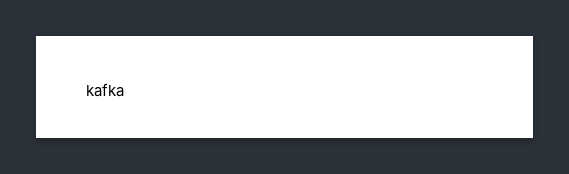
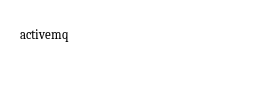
[86,83,124,97] kafka -> [20,29,69,42] activemq

